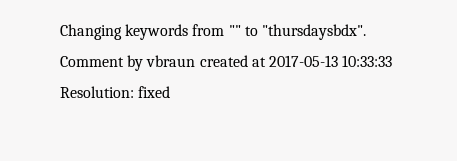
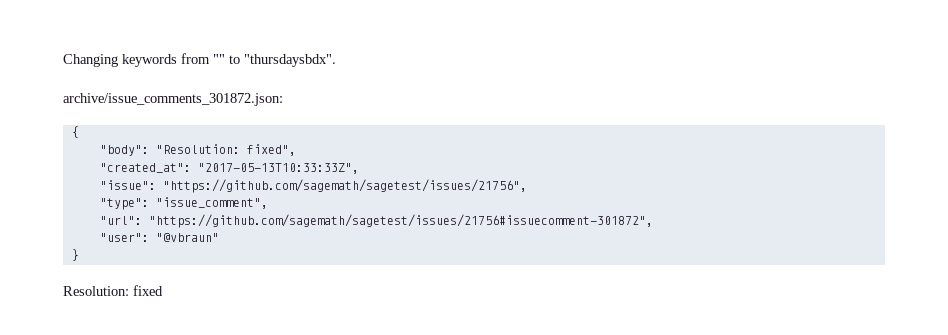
[60,55,393,71] Comment by vbraun created at 2017-05-13 10:33:33 -> [63,93,283,106] [71,126,79,138] [99,144,296,156] [99,163,359,174] [99,179,527,193] [99,197,268,210] [99,214,653,228] [99,233,219,242] [71,249,79,261] archive/issue_comments_301872.json: // { // "body": "Resolution: fixed", // "created_at": "2017-05-13T10:33:33Z", // "issue": "https://github.com/sagemath/sagetest/issues/21756", // "type": "issue_comment", // "url": "https://github.com/sagemath/sagetest/issues/21756#issuecomment-301872", // "user": "@vbraun" // }

